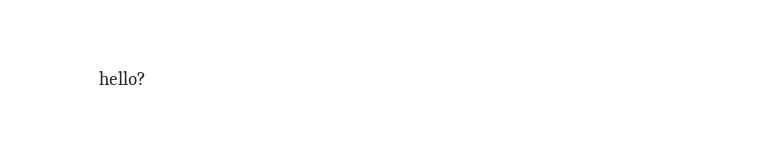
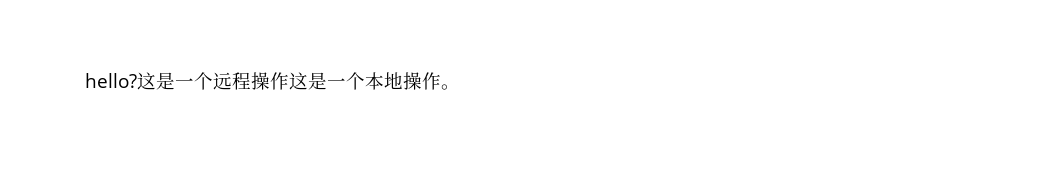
(145, 78) none -> [137,72,460,90] 这是一个远程操作这是一个本地操作。

